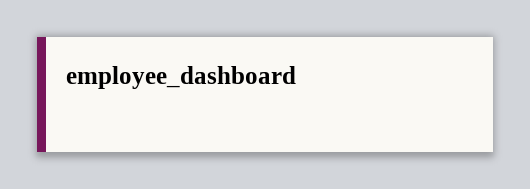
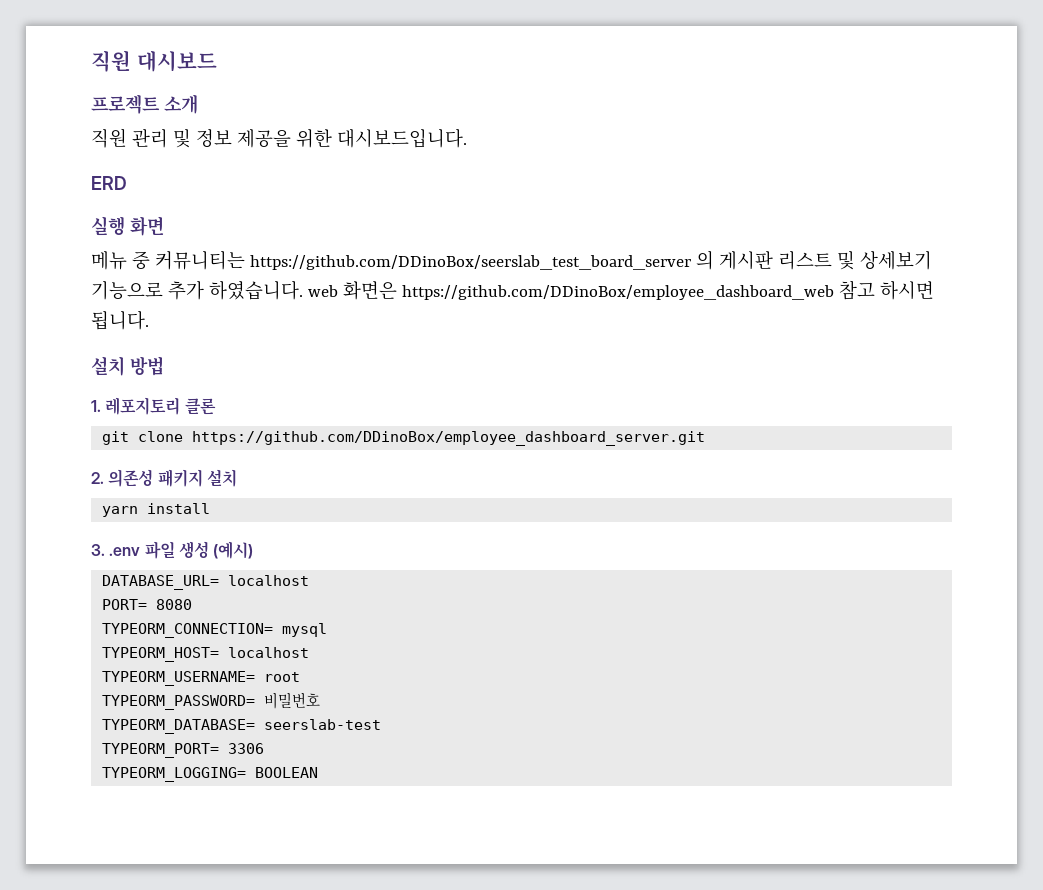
[66,66,296,89] employee_dashboard -> [91,50,217,72] [91,94,198,114] [91,128,467,148] [91,176,127,190] [91,216,164,236] [91,250,932,270] [91,280,934,300] [91,310,149,330] [91,356,164,376] [91,397,216,415] [102,431,706,446] [91,469,237,487] [102,503,211,517] [91,541,254,559] [102,575,310,590] [102,599,193,610] [102,623,328,638] [102,647,310,662] [102,671,301,686] [102,692,321,710] [102,719,382,734] [102,743,265,758] [102,767,319,782] 직원 대시보드 // 프로젝트 소개 // 직원 관리 및 정보 제공을 위한 대시보드입니다. // ERD // 실행 화면 // 메뉴 중 커뮤니티는 https://github.com/DDinoBox/seerslab_test_board_server 의 게시판 리스트 및 상세보기 기능으로 추가 하였습니다. web 화면은 https://github.com/DDinoBox/employee_dashboard_web 참고 하시면 됩니다. // 설치 방법 // 1. 레포지토리 클론 // git clone https://github.com/DDinoBox/employee_dashboard_server.git // 2. 의존성 패키지 설치 // yarn install // 3. .env 파일 생성 (예시) // DATABASE_URL= localhost // PORT= 8080 // TYPEORM_CONNECTION= mysql // TYPEORM_HOST= localhost // TYPEORM_USERNAME= root // TYPEORM_PASSWORD= 비밀번호 // TYPEORM_DATABASE= seerslab-test // TYPEORM_PORT= 3306 // TYPEORM_LOGGING= BOOLEAN

